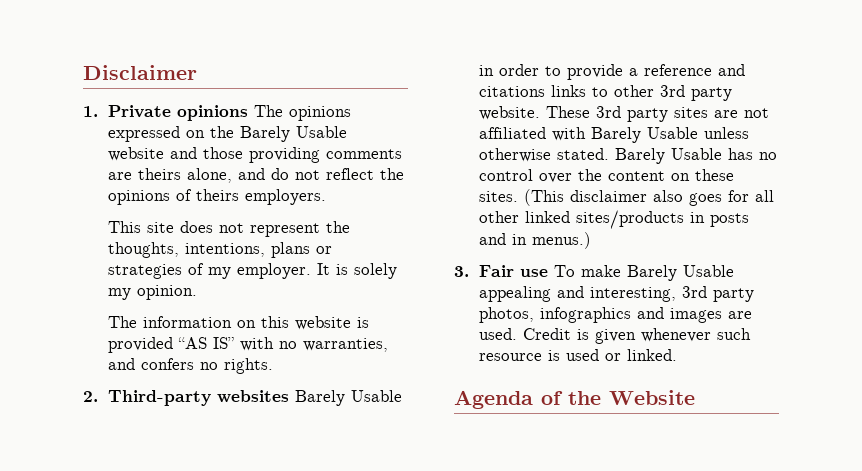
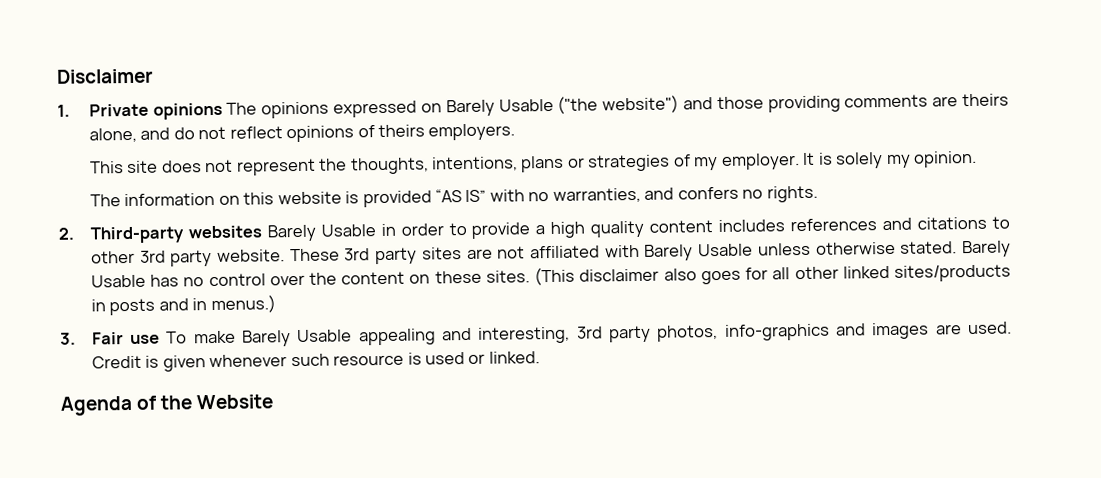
[210,126,348,142] [108,147,165,161] the Barely Usable website -> [445,95,680,117] Barely Usable ("the website")
[380,168,405,180] the -> (283, 132) none
[644,64,713,76] reference -> [550,218,878,238] high quality content includes references
[551,85,587,97] links -> (988, 223) none
[540,307,632,323] infographics -> [724,323,830,341] info-graphics

